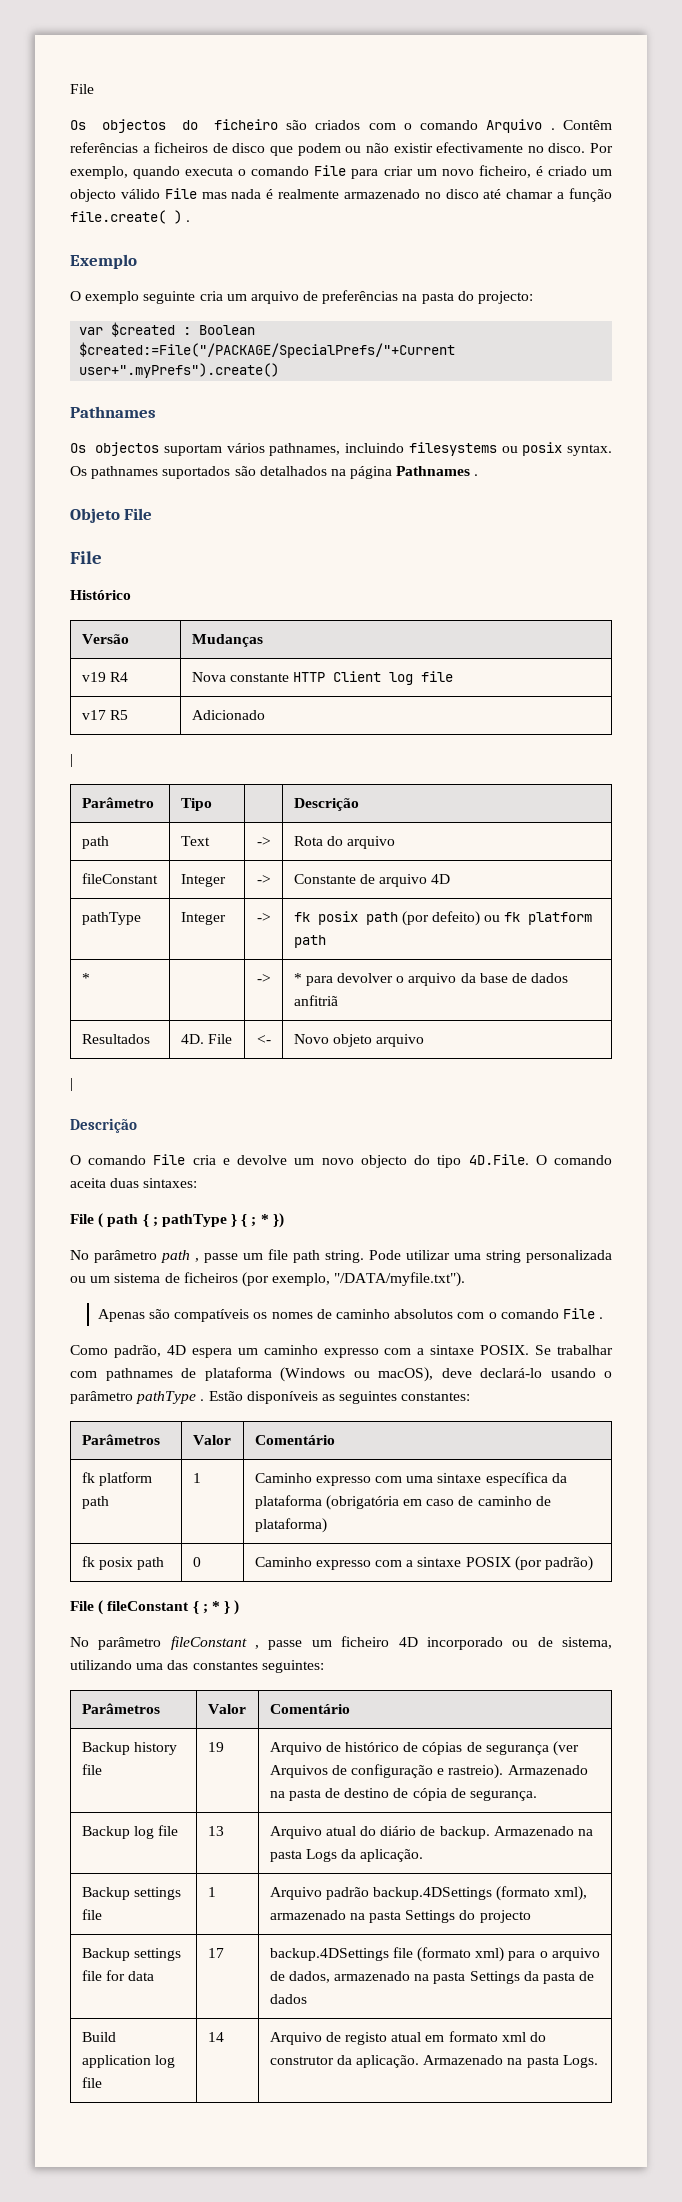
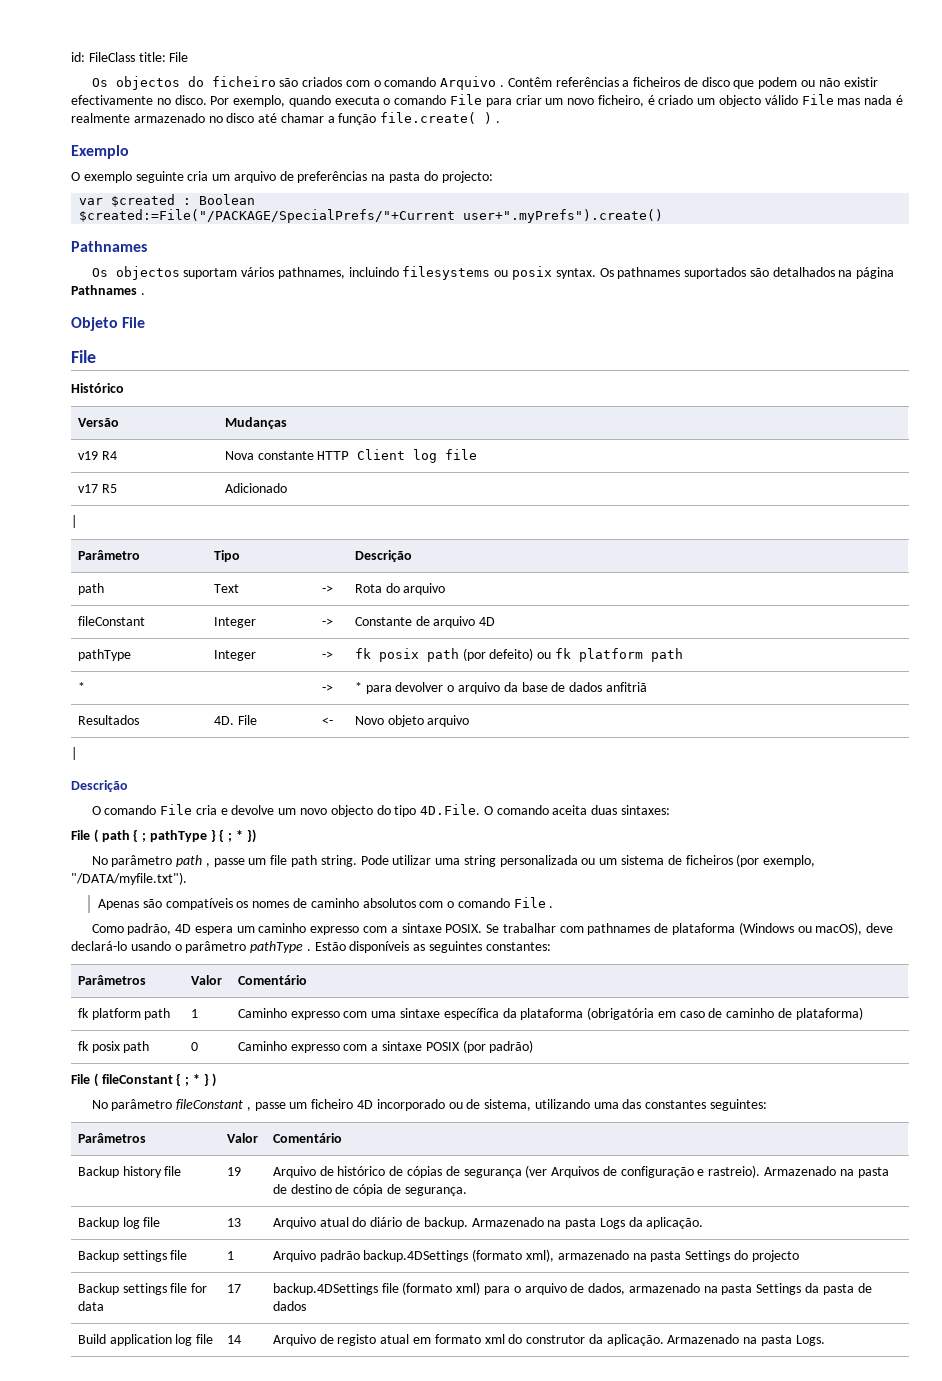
(70, 89) none -> [71,52,166,62] id: FileClass title:

